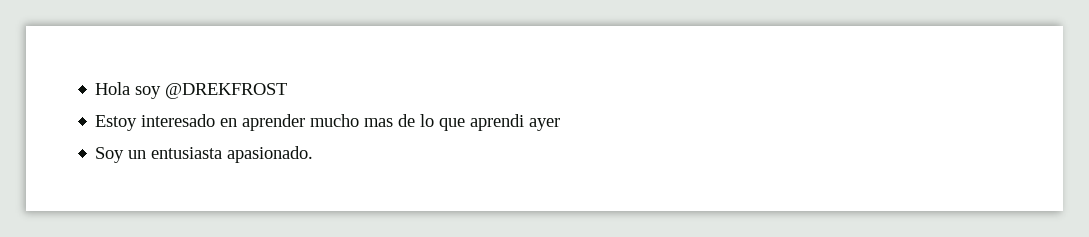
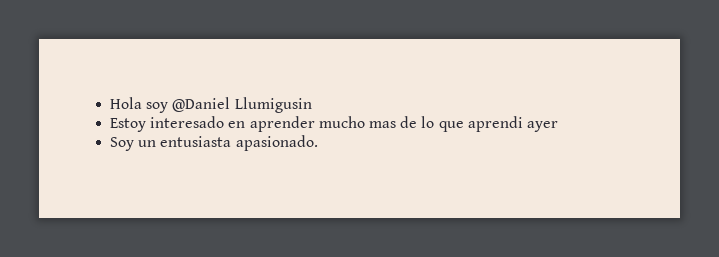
[165,83,288,99] @DREKFROST -> [172,97,312,113] @Daniel Llumigusin

